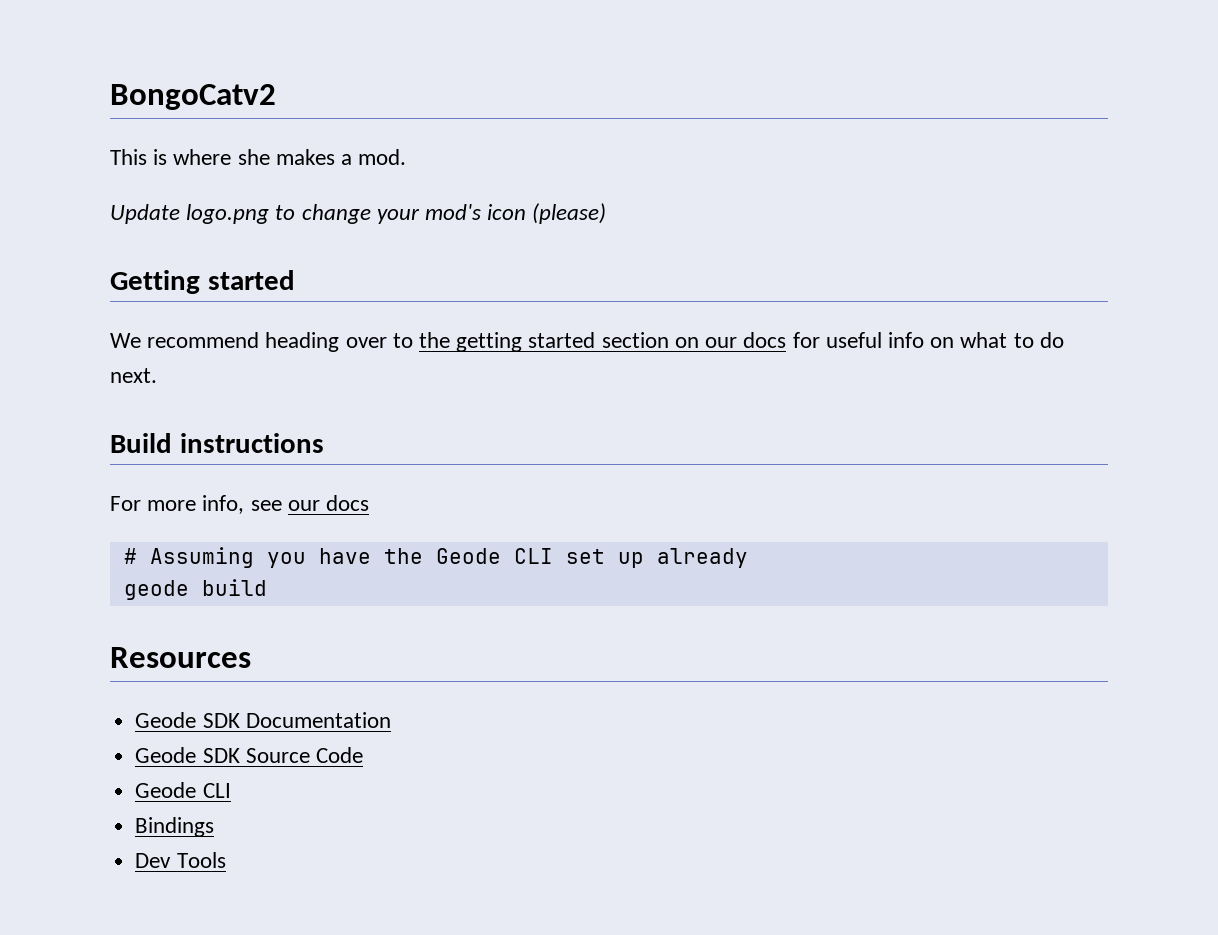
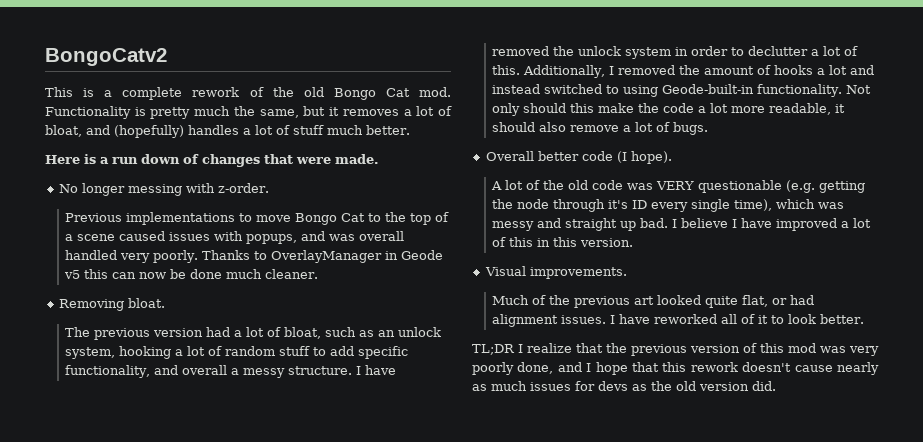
[173,149,407,165] [110,203,607,224] [110,270,295,294] [110,332,1064,352] [110,368,157,383] [110,433,324,453] [110,495,370,514] [123,547,748,568] [123,579,267,600] [110,647,251,668] [135,712,391,728] [135,747,363,763] [135,782,231,798] [135,817,215,837] [135,852,226,868] where she makes a mod. // Update logo.png to change your mod's icon (please) // Getting started // We recommend heading over to the getting started section on our docs for useful info on what to do next. // Build instructions // For more info, see our docs // # Assuming you have the Geode CLI set up already // geode build // Resources // Geode SDK Documentation // Geode SDK Source Code // Geode CLI // Bindings // Dev Tools -> [104,87,452,100] [45,106,453,119] [45,125,410,138] [45,154,379,167] [58,183,269,196] [65,212,450,225] [65,231,405,244] [65,250,444,263] [64,269,319,279] [58,298,165,311] [65,327,442,340] [65,346,409,359] [65,365,397,378] [492,46,859,59] [492,65,875,78] [492,84,872,97] [492,103,846,116] [492,122,709,135] [485,151,672,164] [491,180,866,193] [492,199,845,212] [492,218,872,231] [492,237,634,247] [484,266,627,279] [492,295,815,308] [492,314,865,327] [472,343,879,356] [472,362,879,375] [472,381,776,391] a complete rework of the old Bongo Cat mod. Functionality is pretty much the same, but it removes a lot of bloat, and (hopefully) handles a lot of stuff much better. // Here is a run down of changes that were made. // No longer messing with z-order. // Previous implementations to move Bongo Cat to the top of a scene caused issues with popups, and was overall handled very poorly. Thanks to OverlayManager in Geode v5 this can now be done much cleaner. // Removing bloat. // The previous version had a lot of bloat, such as an unlock system, hooking a lot of random stuff to add specific functionality, and overall a messy structure. I have removed the unlock system in order to declutter a lot of this. Additionally, I removed the amount of hooks a lot and instead switched to using Geode-built-in functionality. Not only should this make the code a lot more readable, it should also remove a lot of bugs. // Overall better code (I hope). // A lot of the old code was VERY questionable (e.g. getting the node through it's ID every single time), which was messy and straight up bad. I believe I have improved a lot of this in this version. // Visual improvements. // Much of the previous art looked quite flat, or had alignment issues. I have reworked all of it to look better. // TL;DR I realize that the previous version of this mod was very poorly done, and I hope that this rework doesn't cause nearly as much issues for devs as the old version did.

